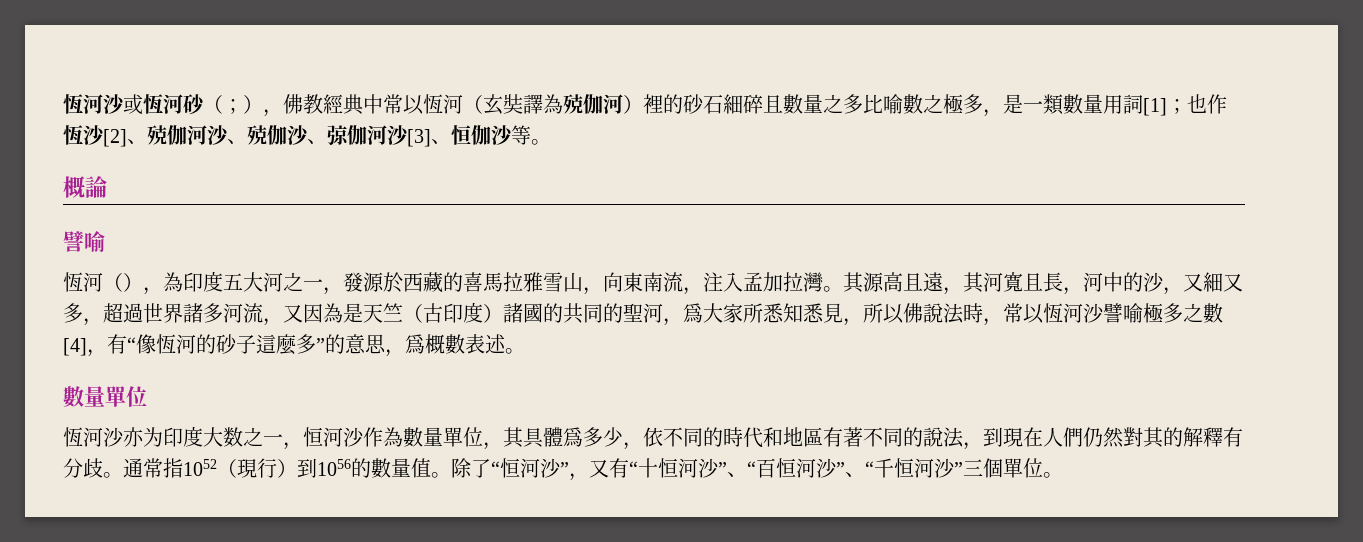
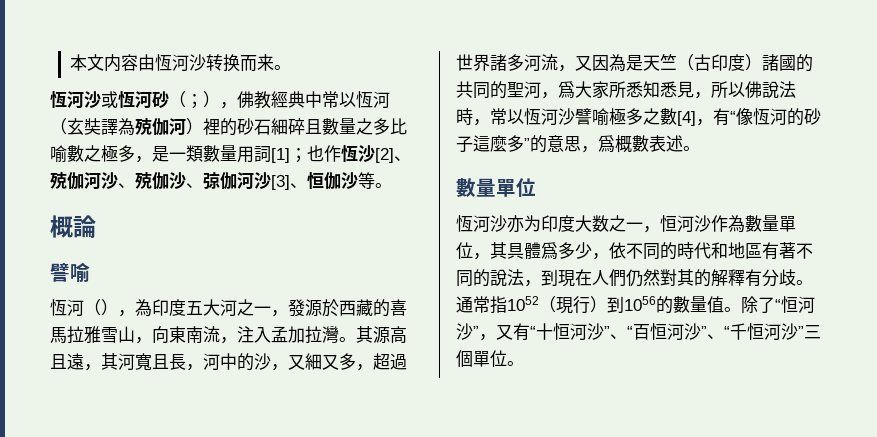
(63, 104) none -> [69,54,291,72] 本文内容由恆河沙转换而来。 //

